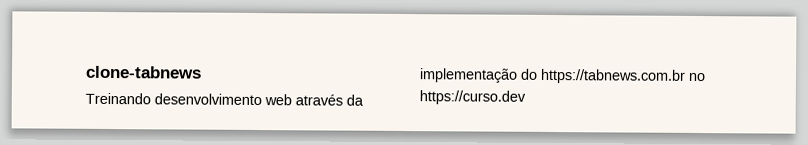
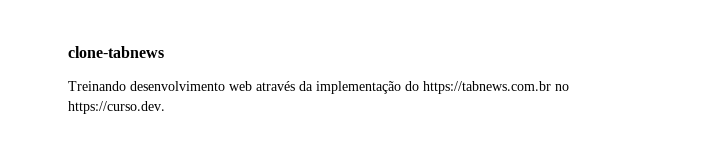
[419,90,526,105] https://curso.dev -> [68,101,165,114] https://curso.dev.

